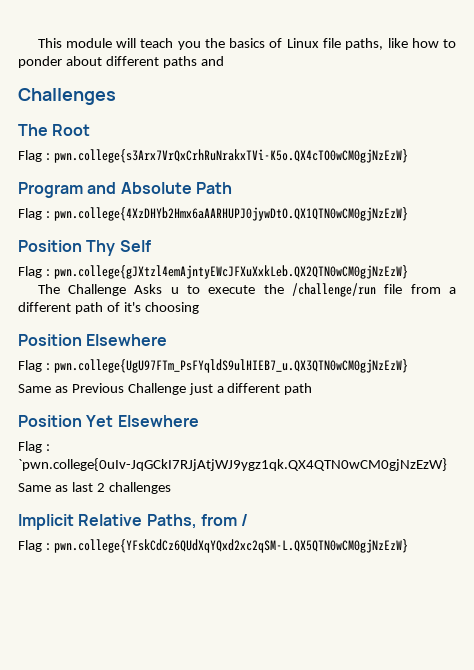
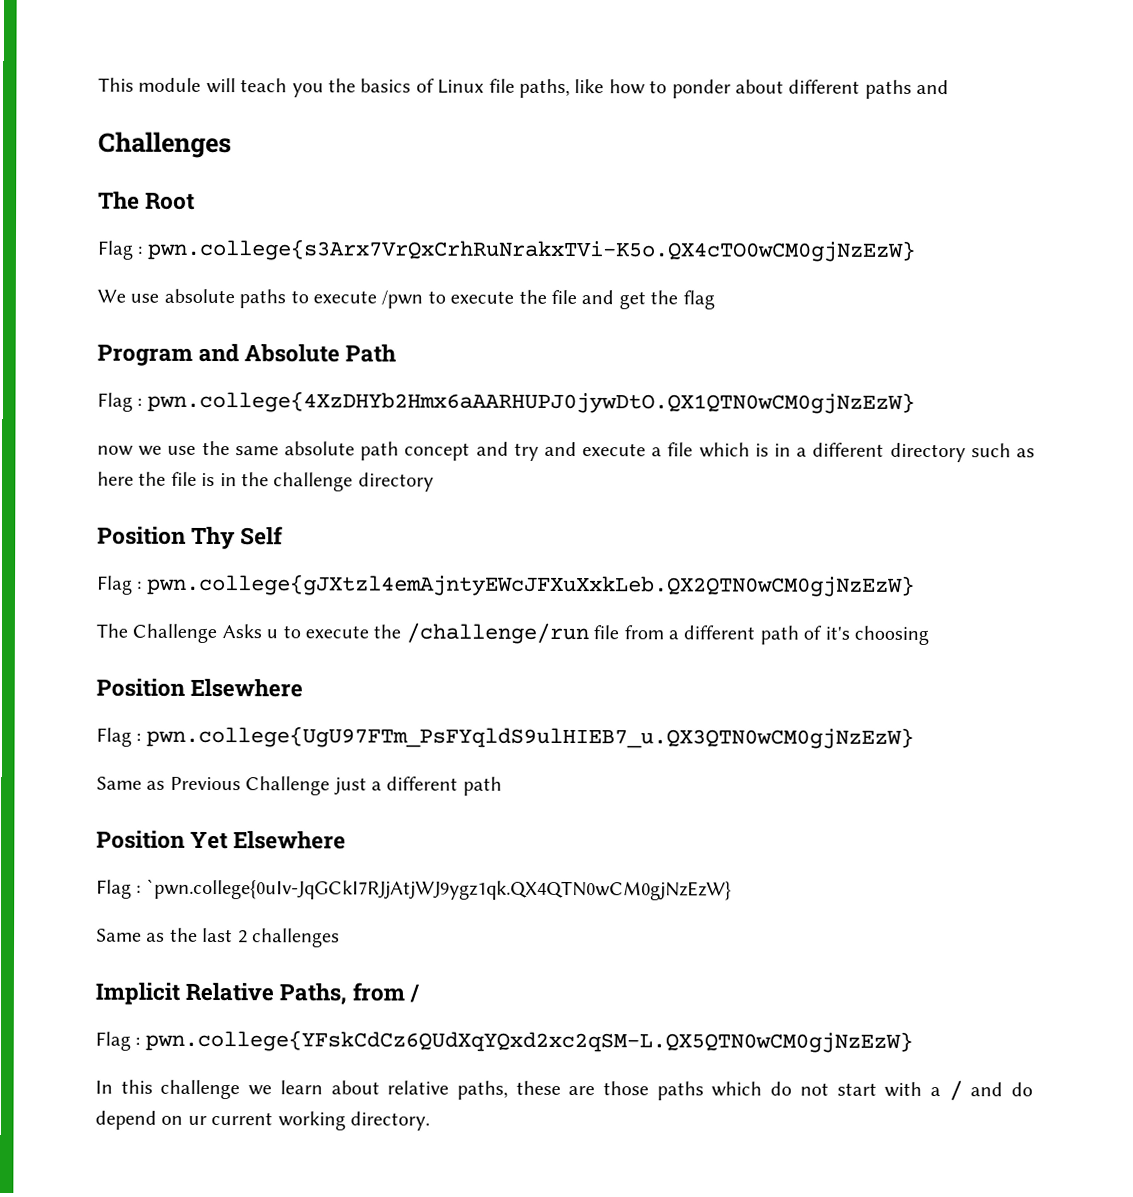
(408, 156) none -> [97,288,715,310] // We use absolute paths to execute /pwn to execute the file and get the flag
(408, 214) none -> [97,440,1035,463] [97,471,434,492] // now we use the same absolute path concept and try and execute a file which is in a different directory such as here the file is in the challenge directory
(68, 488) none -> [169,927,198,942] the
(408, 546) none -> [95,1079,1034,1101] [95,1110,430,1131] // In this challenge we learn about relative paths, these are those paths which do not start with a / and do depend on ur current working directory.

